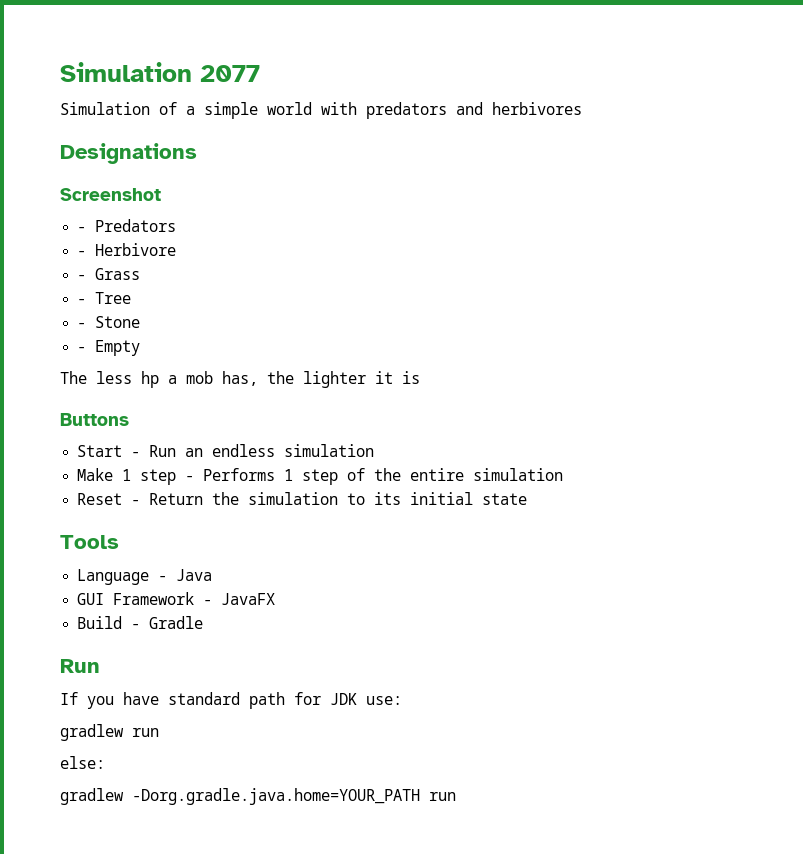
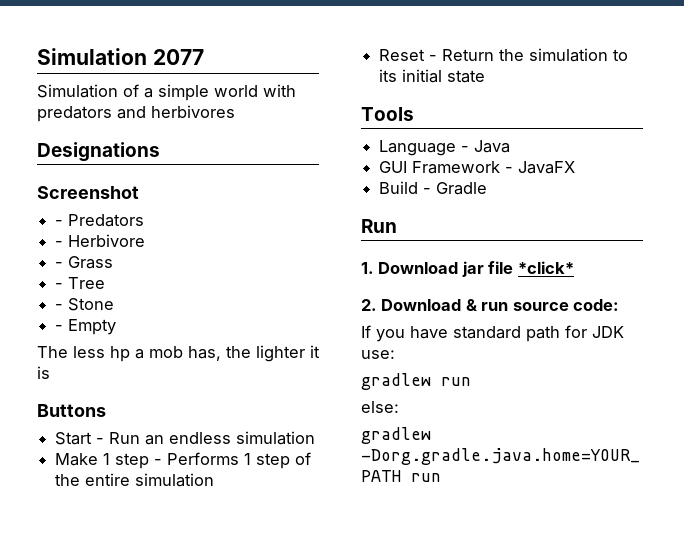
(100, 666) none -> [361,261,574,277] [361,299,620,311] // 1. Download jar file *click* // 2. Download & run source code:

